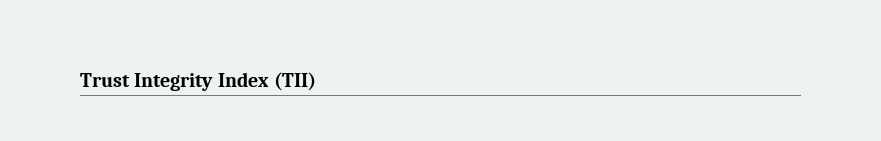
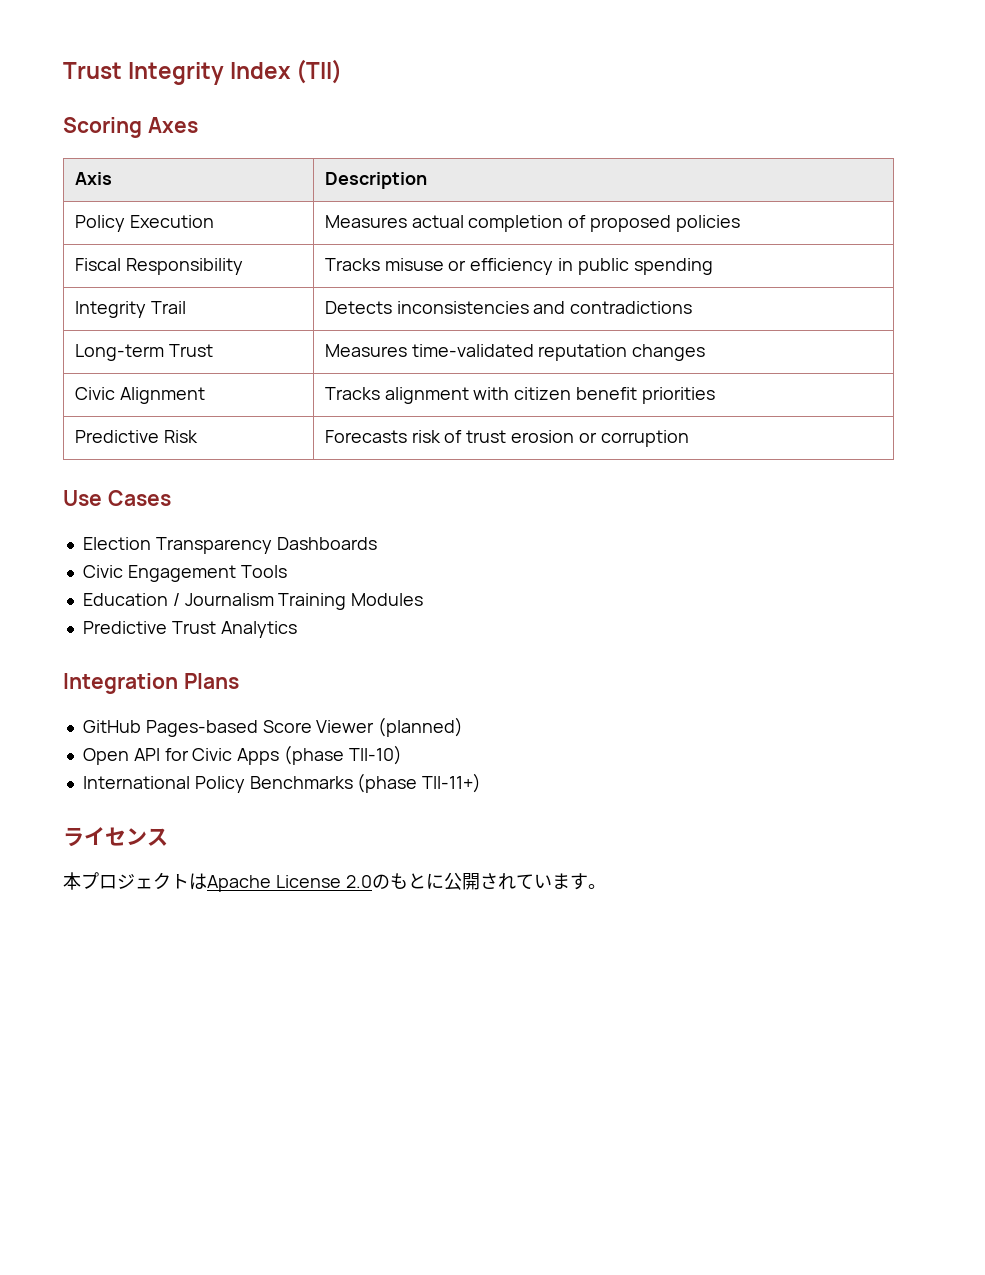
(317, 81) none -> [63,117,198,138] [74,172,112,185] [324,172,427,189] [74,215,214,232] [324,215,740,232] [74,258,243,275] [324,258,713,275] [74,301,186,318] [324,301,693,314] [74,344,213,361] [324,344,706,361] [74,387,205,404] [324,387,715,404] [74,430,198,443] [324,430,689,447] [63,490,171,506] [82,537,377,554] [82,565,287,582] [82,593,424,610] [82,621,297,638] [63,673,239,694] [82,717,464,737] [82,745,402,765] [82,773,482,793] [63,827,168,847] [63,872,606,892] // Scoring Axes // Axis | Description // Policy Execution | Measures actual completion of proposed policies // Fiscal Responsibility | Tracks misuse or efficiency in public spending // Integrity Trail | Detects inconsistencies and contradictions // Long-term Trust | Measures time-validated reputation changes // Civic Alignment | Tracks alignment with citizen benefit priorities // Predictive Risk | Forecasts risk of trust erosion or corruption // Use Cases // Election Transparency Dashboards // Civic Engagement Tools // Education / Journalism Training Modules // Predictive Trust Analytics // Integration Plans // GitHub Pages-based Score Viewer (planned) // Open API for Civic Apps (phase TII-10) // International Policy Benchmarks (phase TII-11+) // ライセンス // 本プロジェクトはApache License 2.0のもとに公開されています。

